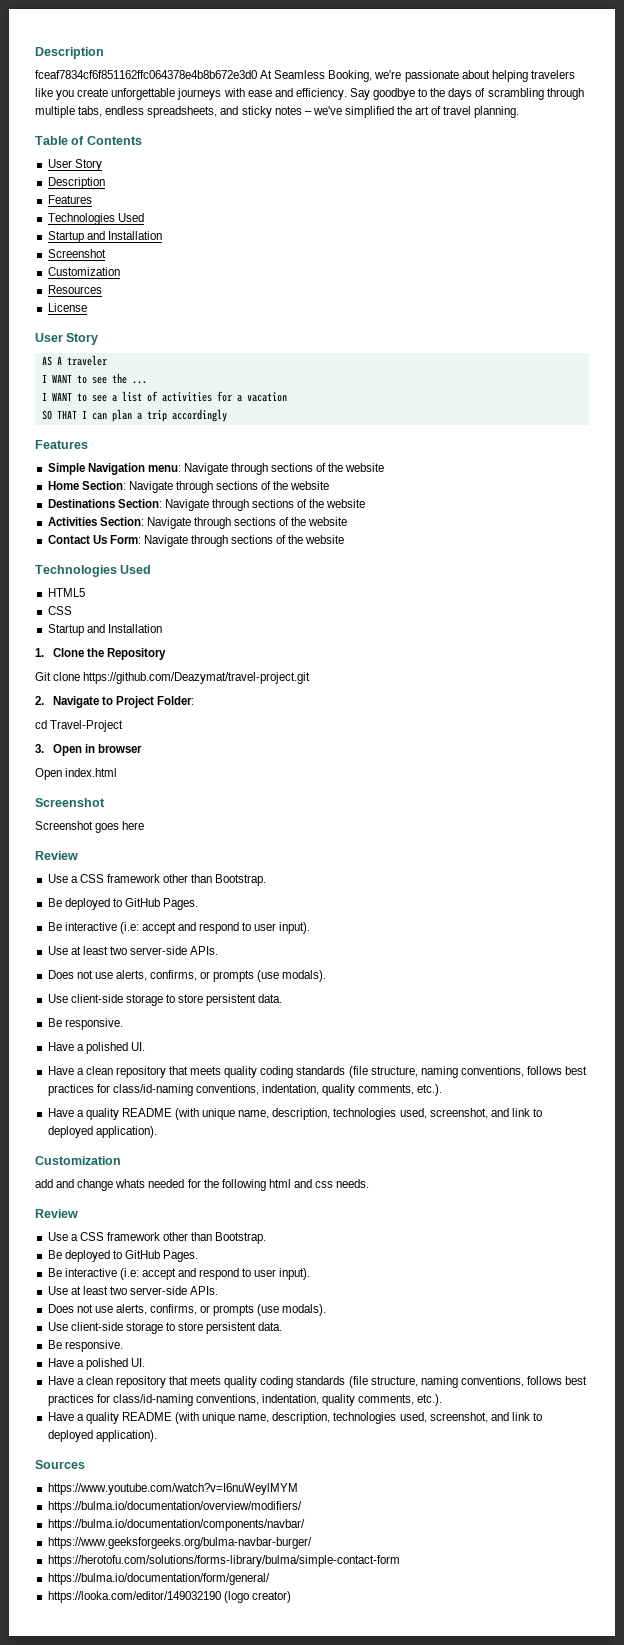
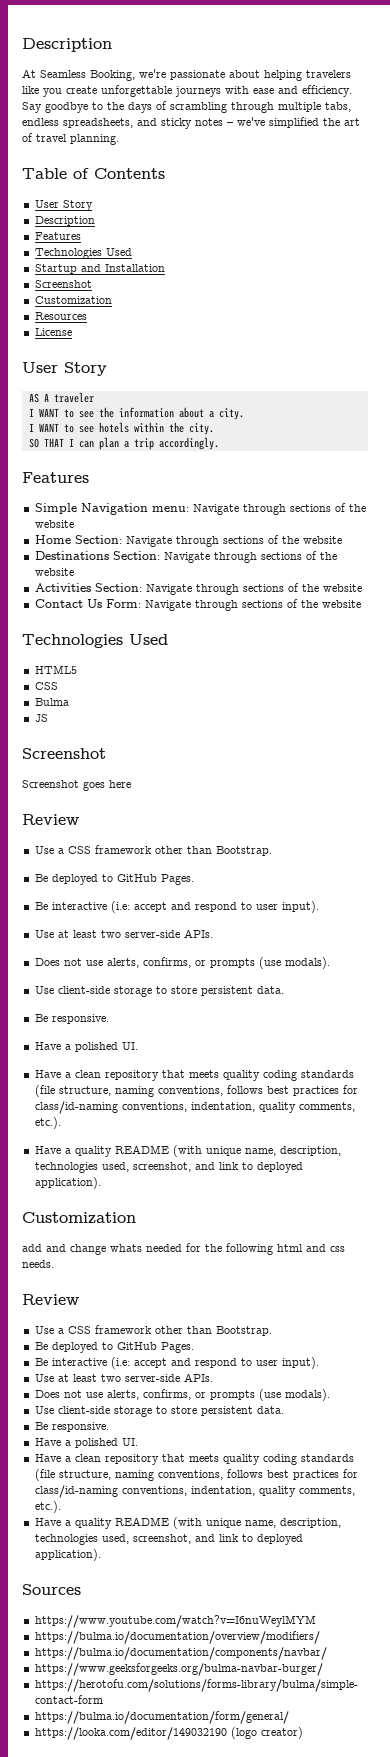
[35,47,104,59] [35,70,257,79] Description // fceaf7834cf6f851162ffc064378e4b8b672e3d0 -> [22,38,112,52] Description //
[131,381,147,384] [41,391,287,402] ... // I WANT to see a list of activities for a vacation -> [118,407,244,420] [28,422,214,435] information about a city. // I WANT to see hotels within the city.
[171,409,227,422] accordingly -> [158,437,219,450] accordingly.
[47,624,162,636] [35,648,167,660] [35,672,311,684] [35,696,195,708] [35,720,124,732] [35,744,143,756] [35,768,118,780] Startup and Installation // 1. Clone the Repository // Git clone https://github.com/Deazymat/travel-project.git // 2. Navigate to Project Folder: // cd Travel-Project // 3. Open in browser // Open index.html -> [34,698,69,706] [34,714,48,722] Bulma // JS

